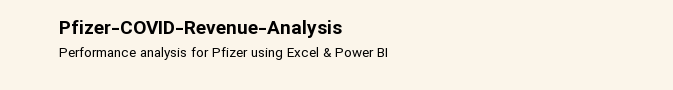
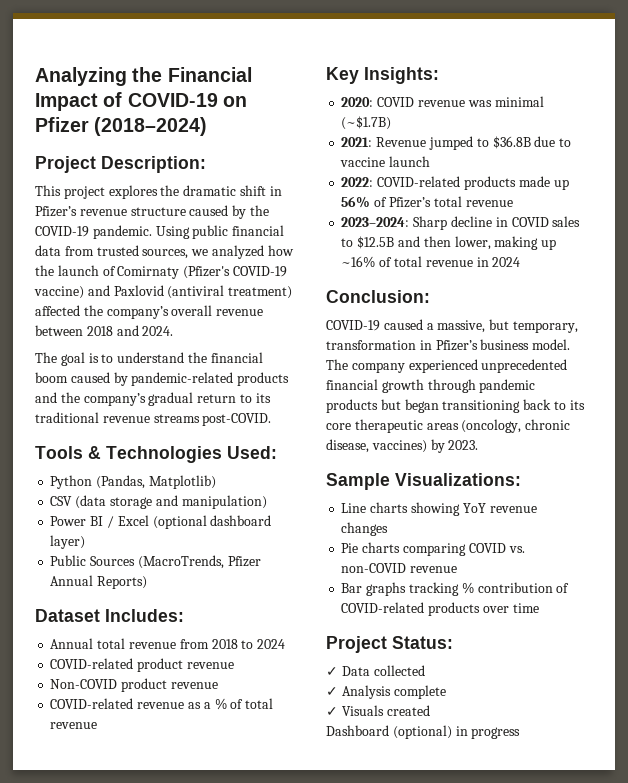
[59,20,342,38] [59,47,388,60] Pfizer-COVID-Revenue-Analysis // Performance analysis for Pfizer using Excel & Power BI -> [35,67,252,86] [35,92,247,111] [35,117,208,136] [35,156,206,173] [35,185,282,199] [35,205,269,219] [35,225,285,239] [35,245,294,259] [35,265,287,279] [34,285,293,299] [35,305,264,319] [35,325,174,336] [35,352,263,366] [35,372,290,386] [35,392,271,406] [35,412,272,426] [35,446,277,463] [50,475,216,489] [50,495,267,509] [50,515,272,529] [50,535,86,549] [50,555,261,569] [50,575,148,589] [35,609,184,622] [50,638,286,649] [50,658,234,672] [50,678,218,692] [50,698,274,710] [50,722,98,729] [326,67,439,84] [341,96,544,107] [341,116,392,130] [341,136,572,150] [340,156,431,167] [341,176,569,190] [341,196,513,208] [341,216,581,230] [341,236,557,250] [341,256,521,268] [326,290,430,303] [326,319,578,333] [326,339,571,351] [326,359,568,373] [326,379,536,393] [326,399,585,413] [326,419,571,433] [326,439,479,453] [326,473,521,490] [341,502,537,516] [341,522,389,536] [341,542,525,556] [341,563,458,573] [341,582,570,596] [341,602,539,616] [326,636,453,653] [326,665,425,676] [326,685,446,699] [326,705,430,716] [326,725,521,739] Analyzing the Financial Impact of COVID-19 on Pfizer (2018–2024) // Project Description: // This project explores the dramatic shift in Pfizer’s revenue structure caused by the COVID-19 pandemic. Using public financial data from trusted sources, we analyzed how the launch of Comirnaty (Pfizer's COVID-19 vaccine) and Paxlovid (antiviral treatment) affected the company’s overall revenue between 2018 and 2024. // The goal is to understand the financial boom caused by pandemic-related products and the company’s gradual return to its traditional revenue streams post-COVID. // Tools & Technologies Used: // Python (Pandas, Matplotlib) // CSV (data storage and manipulation) // Power BI / Excel (optional dashboard layer) // Public Sources (MacroTrends, Pfizer Annual Reports) // Dataset Includes: // Annual total revenue from 2018 to 2024 // COVID-related product revenue // Non-COVID product revenue // COVID-related revenue as a % of total revenue // Key Insights: // 2020: COVID revenue was minimal (~$1.7B) // 2021: Revenue jumped to $36.8B due to vaccine launch // 2022: COVID-related products made up 56% of Pfizer’s total revenue // 2023–2024: Sharp decline in COVID sales to $12.5B and then lower, making up ~16% of total revenue in 2024 // Conclusion: // COVID-19 caused a massive, but temporary, transformation in Pfizer’s business model. The company experienced unprecedented financial growth through pandemic products but began transitioning back to its core therapeutic areas (oncology, chronic disease, vaccines) by 2023. // Sample Visualizations: // Line charts showing YoY revenue changes // Pie charts comparing COVID vs. non-COVID revenue // Bar graphs tracking % contribution of COVID-related products over time // Project Status: // ✓ Data collected // ✓ Analysis complete // ✓ Visuals created // Dashboard (optional) in progress

